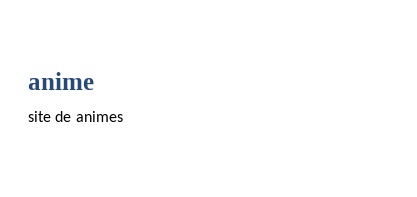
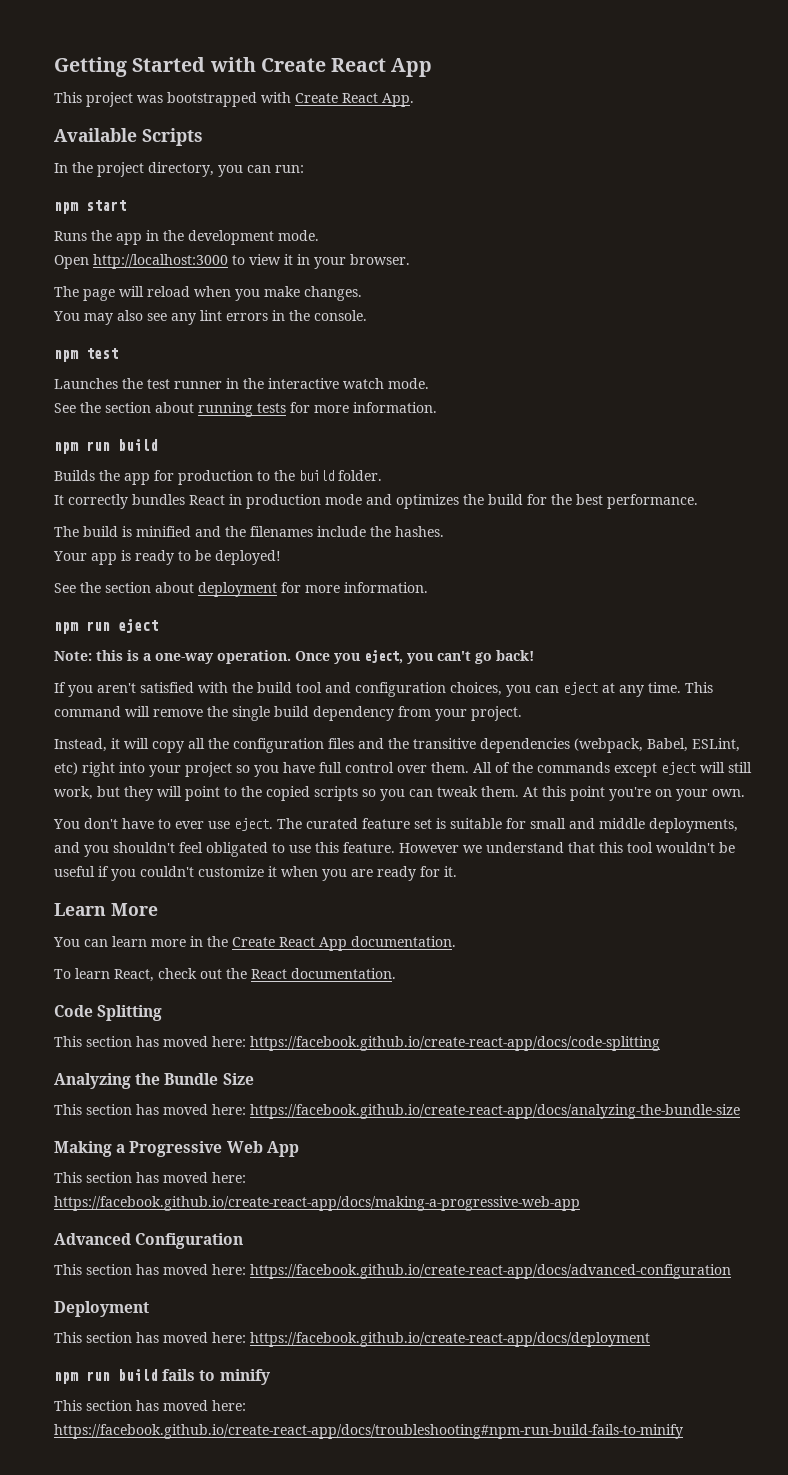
[28,72,94,90] [28,111,123,122] anime // site de animes -> [54,57,433,77] [54,92,414,107] [54,128,203,146] [54,162,304,177] [54,200,126,214] [54,230,319,245] [54,254,410,269] [54,286,362,301] [53,310,367,325] [54,348,118,362] [54,378,429,389] [54,402,437,417] [54,439,158,454] [54,470,382,485] [54,494,698,509] [54,526,444,537] [53,550,281,565] [54,582,428,597] [54,618,158,634] [54,650,534,664] [54,682,713,697] [54,706,522,721] [54,738,740,753] [54,762,752,777] [54,786,745,801] [53,818,738,833] [54,842,735,857] [54,866,457,881] [54,903,158,916] [53,936,456,951] [54,968,396,982] [54,1005,163,1021] [54,1036,660,1051] [54,1073,254,1089] [54,1104,740,1119] [54,1141,299,1157] [54,1172,246,1183] [54,1196,580,1211] [54,1233,244,1249] [54,1264,731,1279] [54,1301,149,1317] [54,1332,650,1347] [54,1369,270,1385] [54,1400,246,1411] [54,1424,683,1439] Getting Started with Create React App // This project was bootstrapped with Create React App. // Available Scripts // In the project directory, you can run: // npm start // Runs the app in the development mode. // Open http://localhost:3000 to view it in your browser. // The page will reload when you make changes. // You may also see any lint errors in the console. // npm test // Launches the test runner in the interactive watch mode. // See the section about running tests for more information. // npm run build // Builds the app for production to the build folder. // It correctly bundles React in production mode and optimizes the build for the best performance. // The build is minified and the filenames include the hashes. // Your app is ready to be deployed! // See the section about deployment for more information. // npm run eject // Note: this is a one-way operation. Once you eject, you can't go back! // If you aren't satisfied with the build tool and configuration choices, you can eject at any time. This command will remove the single build dependency from your project. // Instead, it will copy all the configuration files and the transitive dependencies (webpack, Babel, ESLint, etc) right into your project so you have full control over them. All of the commands except eject will still work, but they will point to the copied scripts so you can tweak them. At this point you're on your own. // You don't have to ever use eject. The curated feature set is suitable for small and middle deployments, and you shouldn't feel obligated to use this feature. However we understand that this tool wouldn't be useful if you couldn't customize it when you are ready for it. // Learn More // You can learn more in the Create React App documentation. // To learn React, check out the React documentation. // Code Splitting // This section has moved here: https://facebook.github.io/create-react-app/docs/code-splitting // Analyzing the Bundle Size // This section has moved here: https://facebook.github.io/create-react-app/docs/analyzing-the-bundle-size // Making a Progressive Web App // This section has moved here: https://facebook.github.io/create-react-app/docs/making-a-progressive-web-app // Advanced Configuration // This section has moved here: https://facebook.github.io/create-react-app/docs/advanced-configuration // Deployment // This section has moved here: https://facebook.github.io/create-react-app/docs/deployment // npm run build fails to minify // This section has moved here: https://facebook.github.io/create-react-app/docs/troubleshooting#npm-run-build-fails-to-minify

